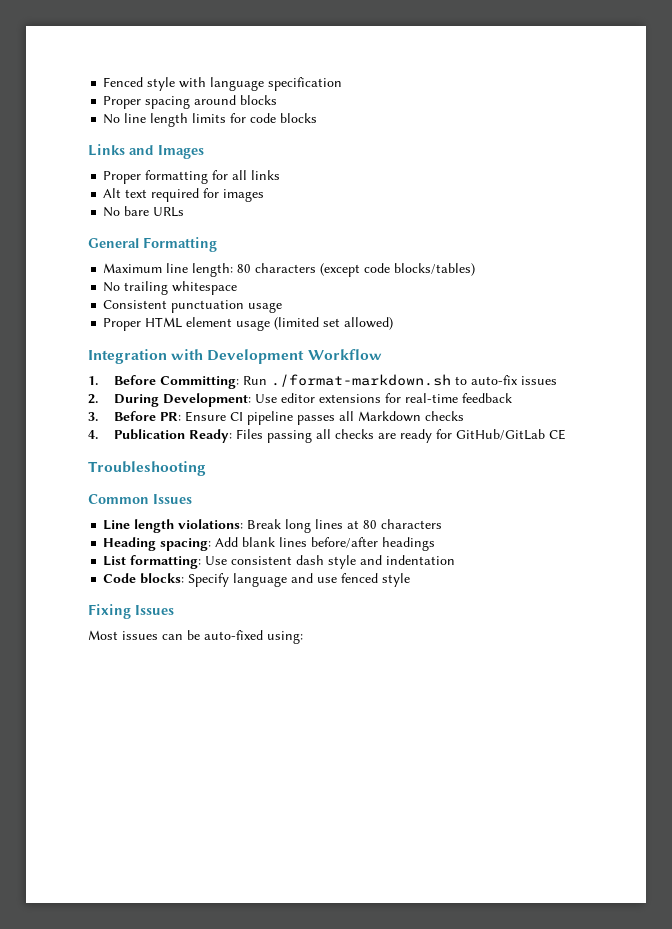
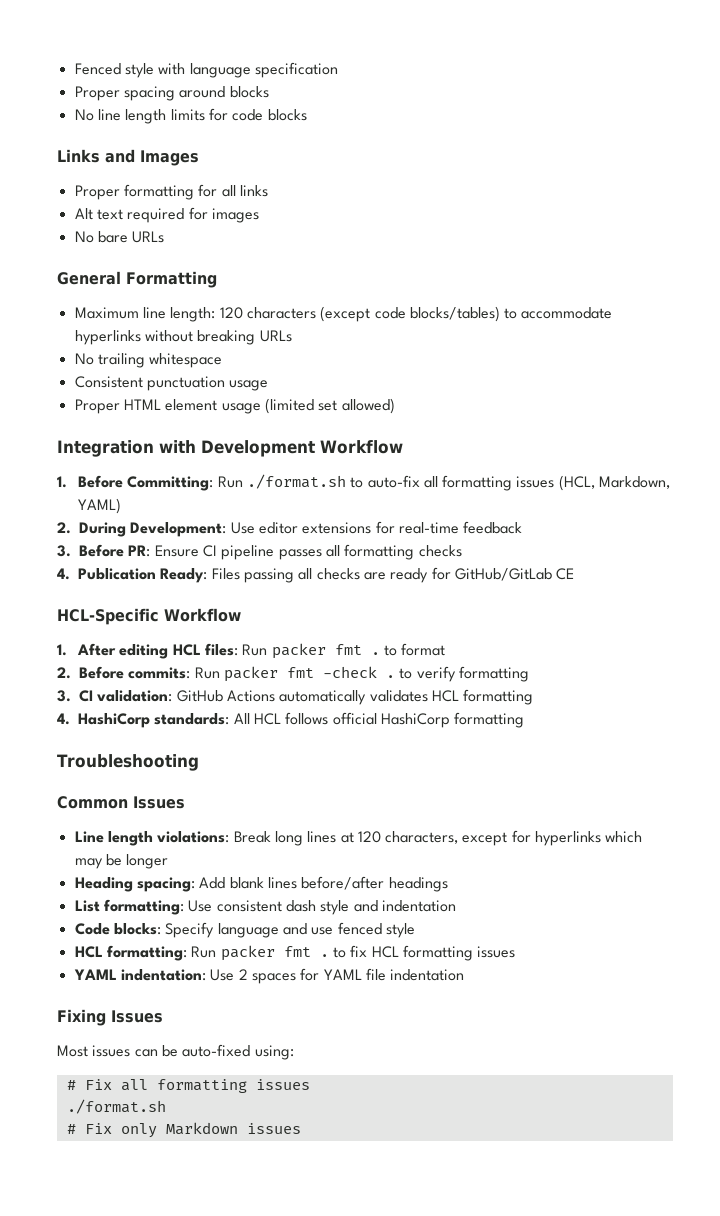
[237,264,252,273] 80 -> [219,307,243,319] 120
(476, 269) none -> [504,307,613,319] [74,330,292,345] to accommodate hyperlinks without breaking URLs
[270,374,451,387] ./format-markdown.sh -> [246,474,346,489] ./format.sh
[520,376,557,385] issues -> [423,475,671,491] [77,498,121,514] all formatting issues (HCL, Markdown, YAML)
[357,411,421,422] Markdown -> [344,544,415,560] formatting
(566, 434) none -> [57,608,241,625] [57,643,446,659] [57,666,529,682] [57,689,534,705] [57,712,525,728] // HCL-Specific Workflow // 1. After editing HCL files: Run packer fmt . to format // 2. Before commits: Run packer fmt -check . to verify formatting // 3. CI validation: GitHub Actions automatically validates HCL formatting // 4. HashiCorp standards: All HCL follows official HashiCorp formatting
[363,519,443,529] 80 characters -> [357,830,643,846] [74,854,169,869] 120 characters, except for hyperlinks which may be longer
(411, 580) none -> [74,945,516,961] [73,968,465,984] // HCL formatting: Run packer fmt . to fix HCL formatting issues // YAML indentation: Use 2 spaces for YAML file indentation
(303, 637) none -> [66,1079,310,1093] [66,1099,166,1114] [66,1122,301,1138] // # Fix all formatting issues // ./format.sh // # Fix only Markdown issues

